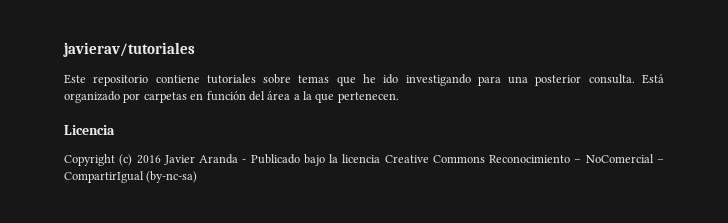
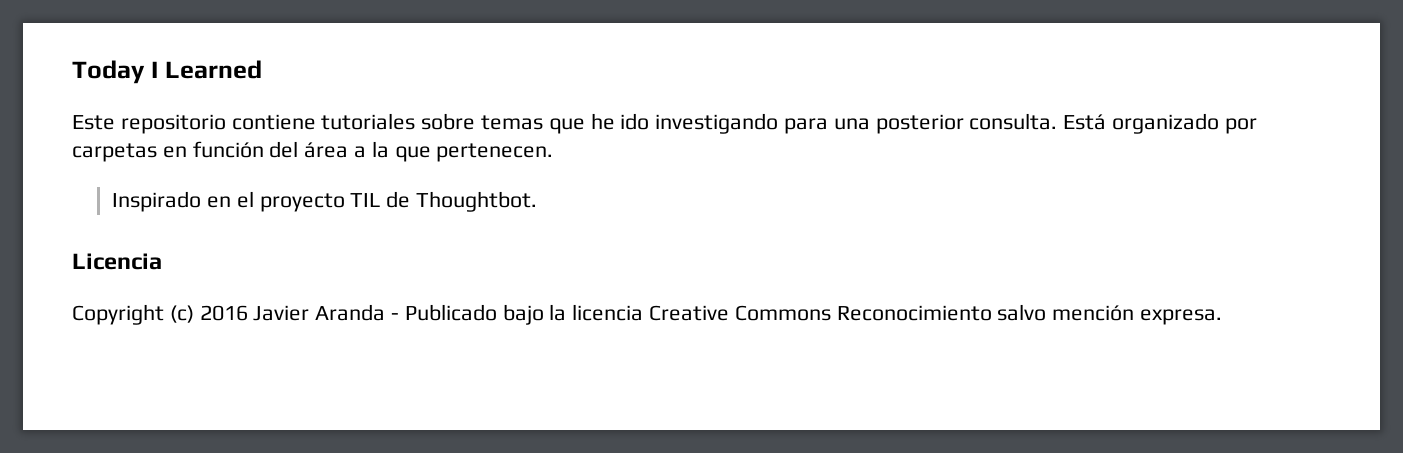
[63,42,195,57] javierav/tutoriales -> [72,60,262,84] Today I Learned
(399, 97) none -> [112,191,537,212] // Inspirado en el proyecto TIL de Thoughtbot.
[574,154,664,163] [64,171,198,183] – NoComercial – CompartirIgual (by-nc-sa) -> [997,304,1223,325] salvo mención expresa.

